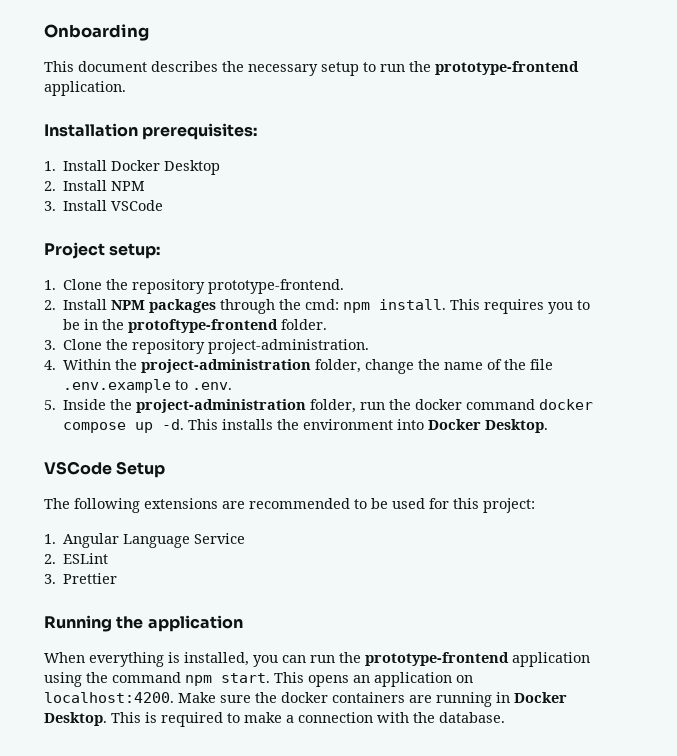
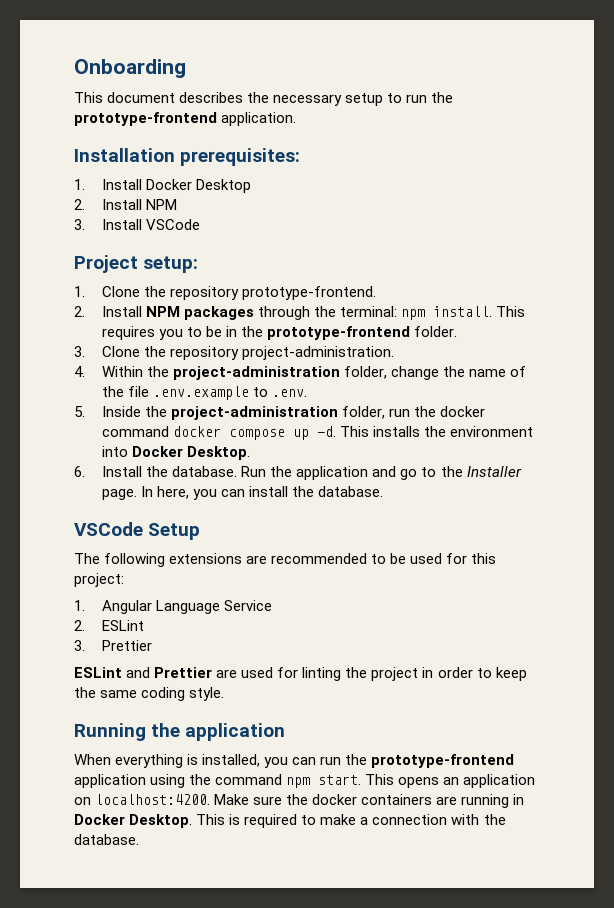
[305,299,340,310] cmd: -> [340,306,398,317] terminal:
[128,319,279,333] protoftype-frontend -> [267,326,411,340] prototype-frontend
(549, 426) none -> [74,466,522,480] [102,486,384,500] // 6. Install the database. Run the application and go to the Installer page. In here, you can install the database.
(118, 578) none -> [74,667,527,681] [74,687,225,701] // ESLint and Prettier are used for linting the project in order to keep the same coding style.

